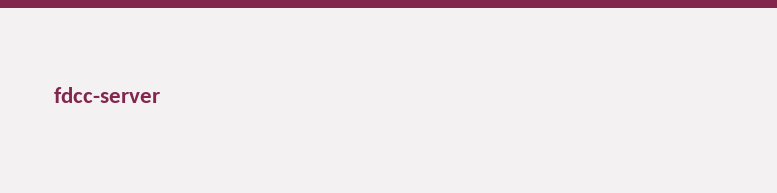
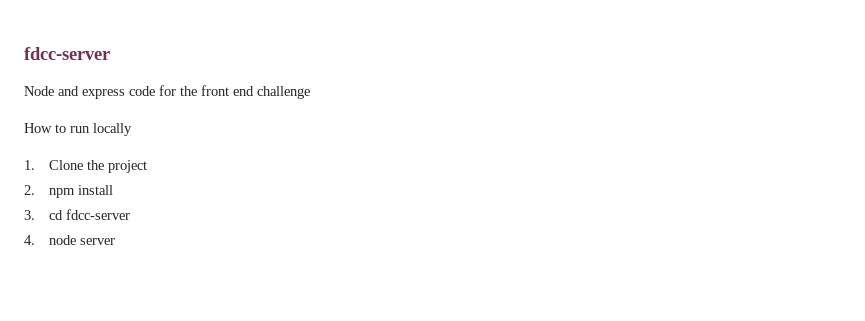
[54,87,160,103] fdcc-server -> [24,47,110,60] [24,85,310,99] [24,123,132,136] [24,160,147,173] [24,185,113,198] [24,209,130,220] [24,235,115,245] fdcc-server // Node and express code for the front end challenge // How to run locally // 1. Clone the project // 2. npm install // 3. cd fdcc-server // 4. node server

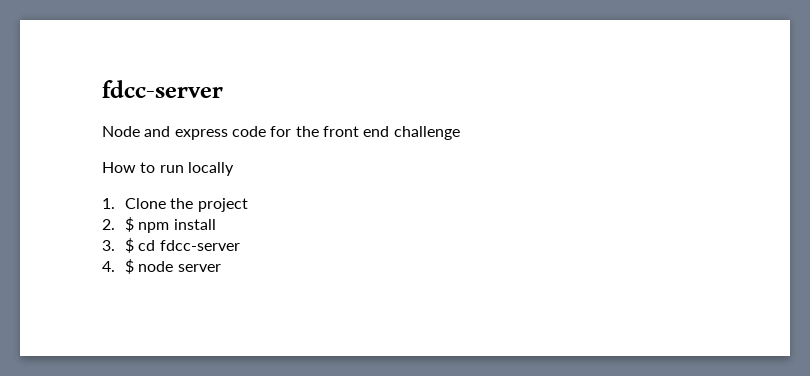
(35, 190) none -> [125,217,135,232] $
(35, 215) none -> [125,238,135,253] $
(35, 240) none -> [125,259,135,274] $

